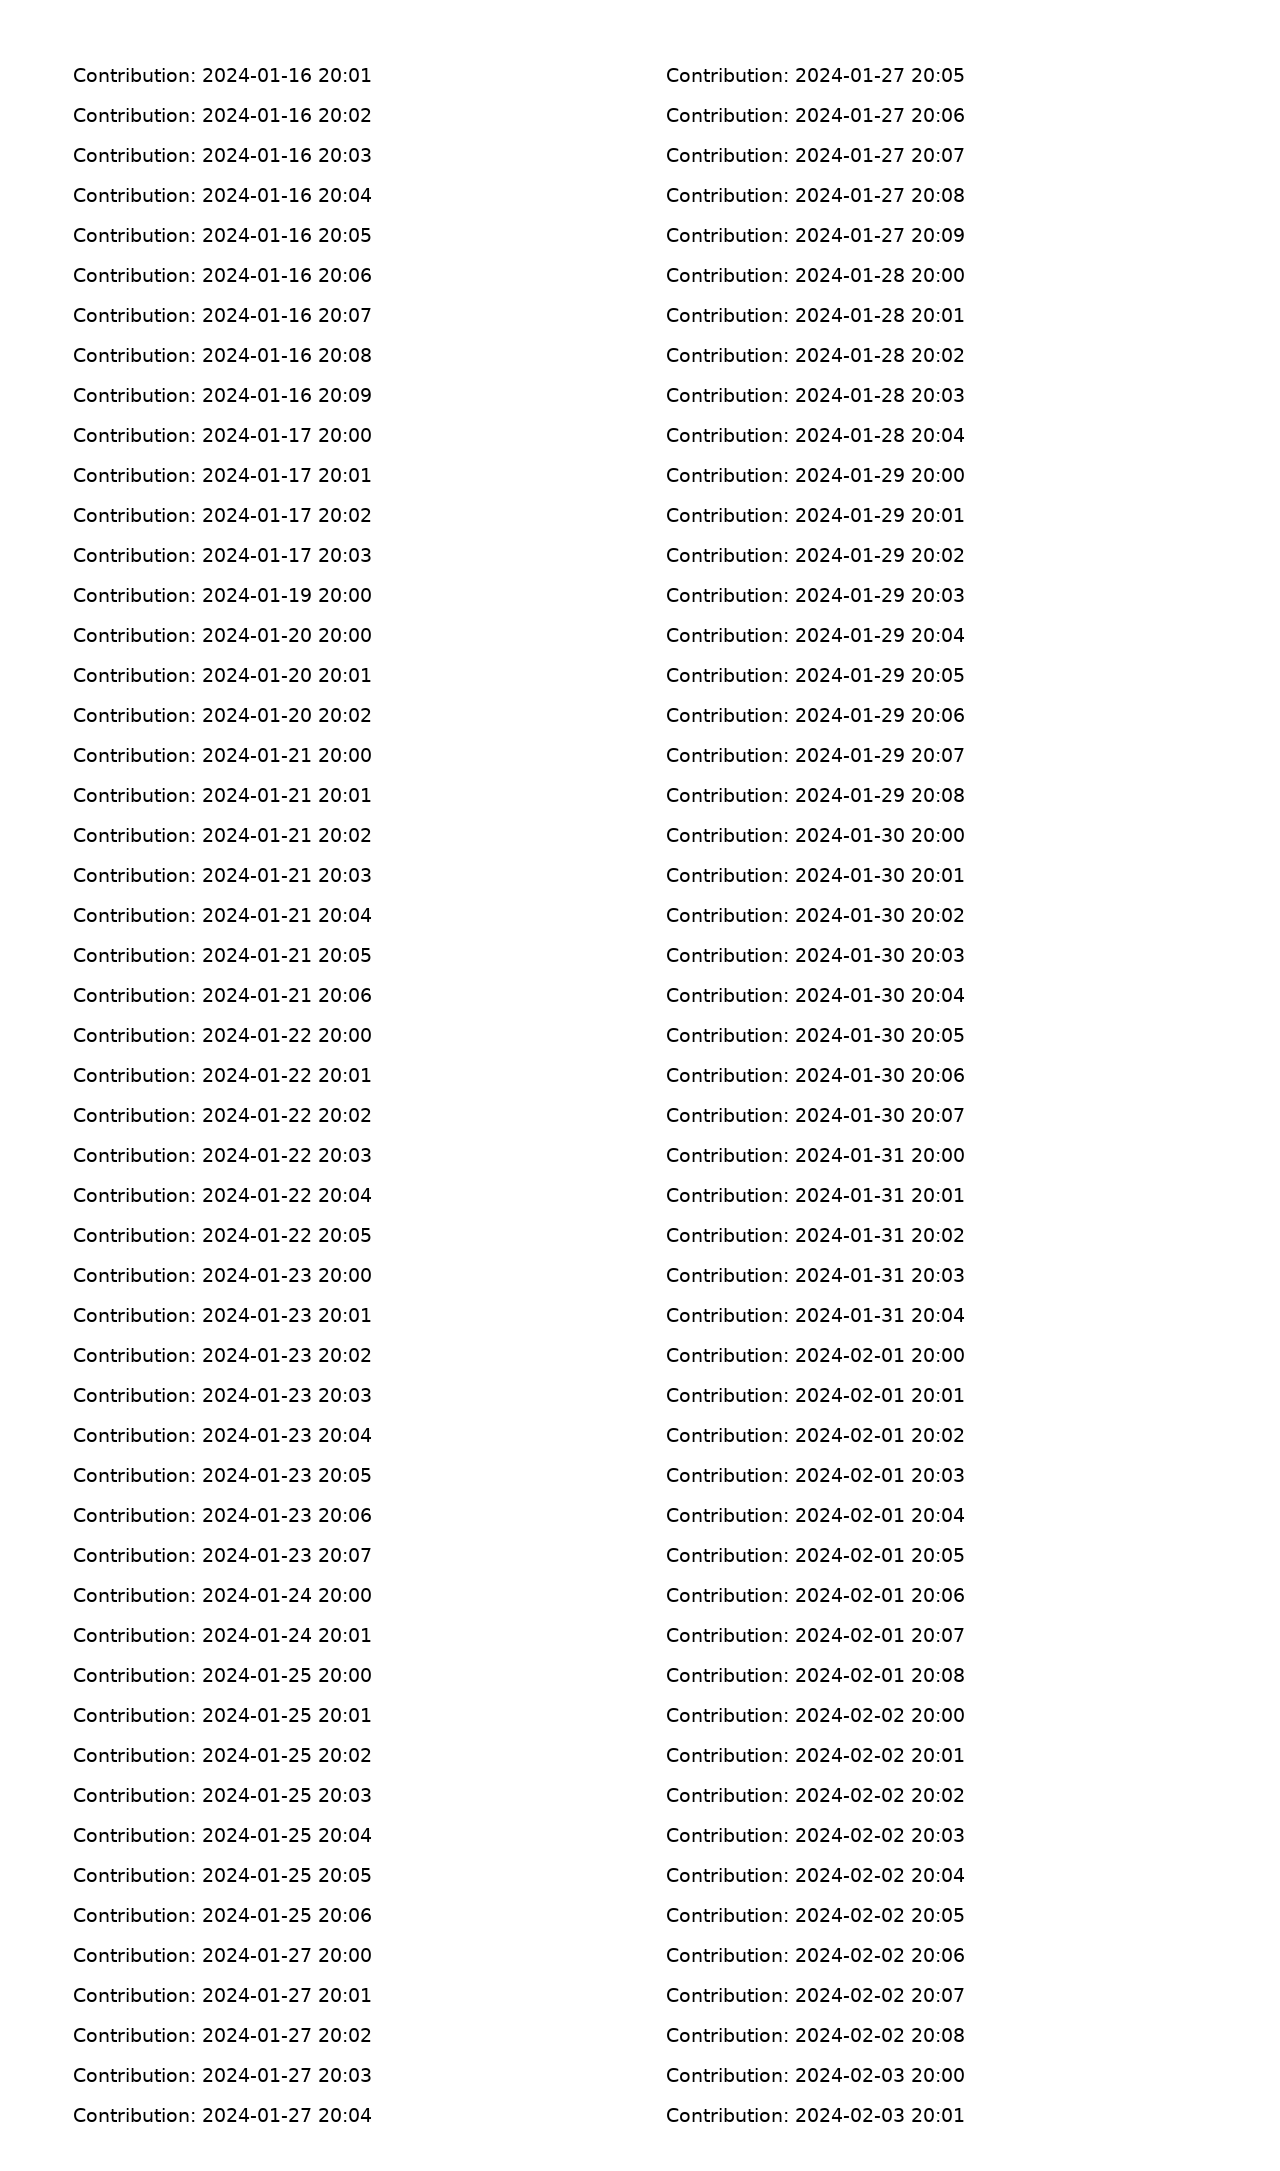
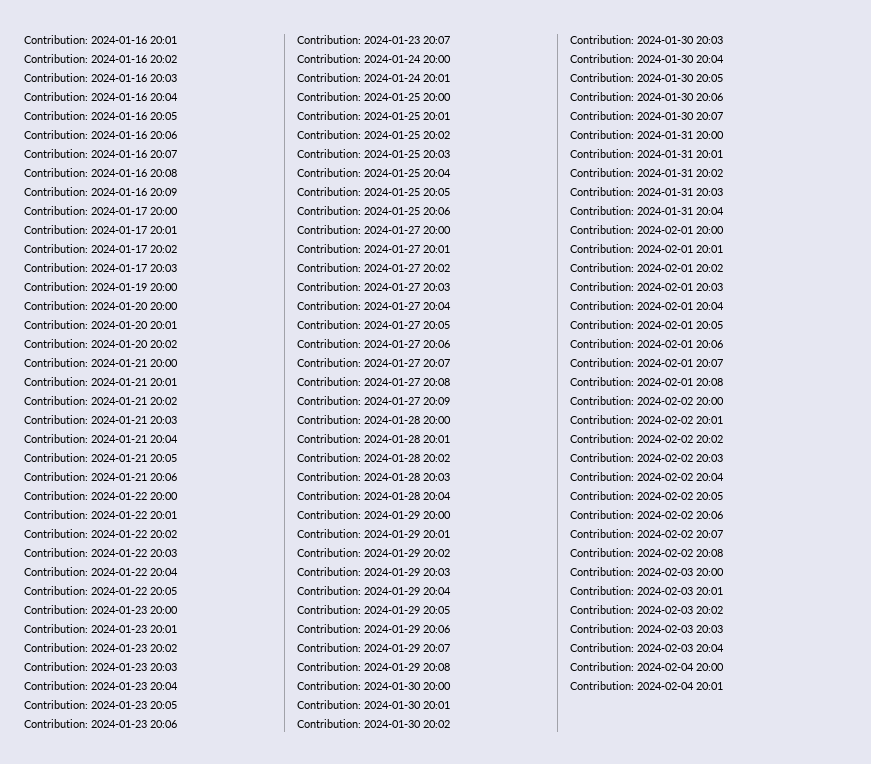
(965, 2115) none -> [570,605,723,614] [570,624,723,633] [570,643,724,652] [570,662,724,671] [570,681,723,690] // Contribution: 2024-02-03 20:02 // Contribution: 2024-02-03 20:03 // Contribution: 2024-02-03 20:04 // Contribution: 2024-02-04 20:00 // Contribution: 2024-02-04 20:01

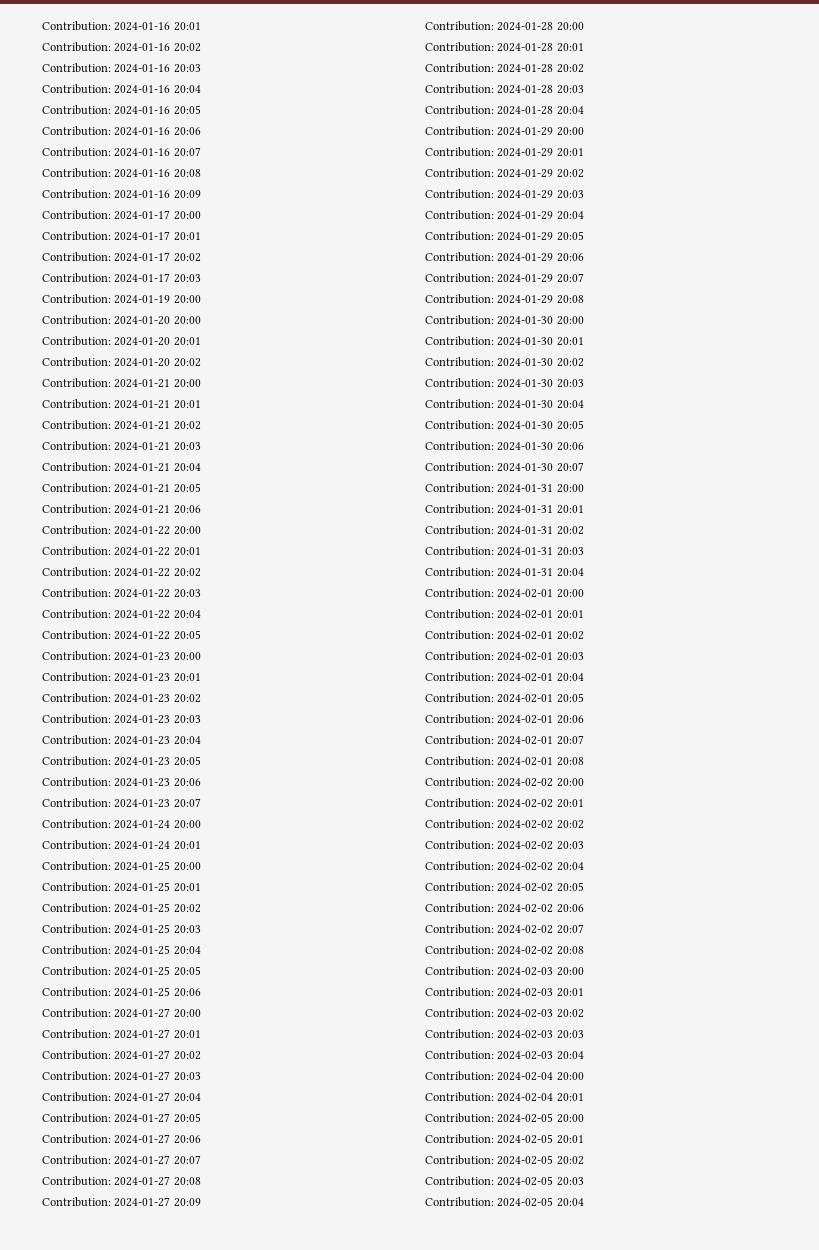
(723, 686) none -> [425,1113,584,1123] [425,1134,584,1144] [425,1155,584,1165] [425,1176,584,1186] [425,1197,584,1207] // Contribution: 2024-02-05 20:00 // Contribution: 2024-02-05 20:01 // Contribution: 2024-02-05 20:02 // Contribution: 2024-02-05 20:03 // Contribution: 2024-02-05 20:04

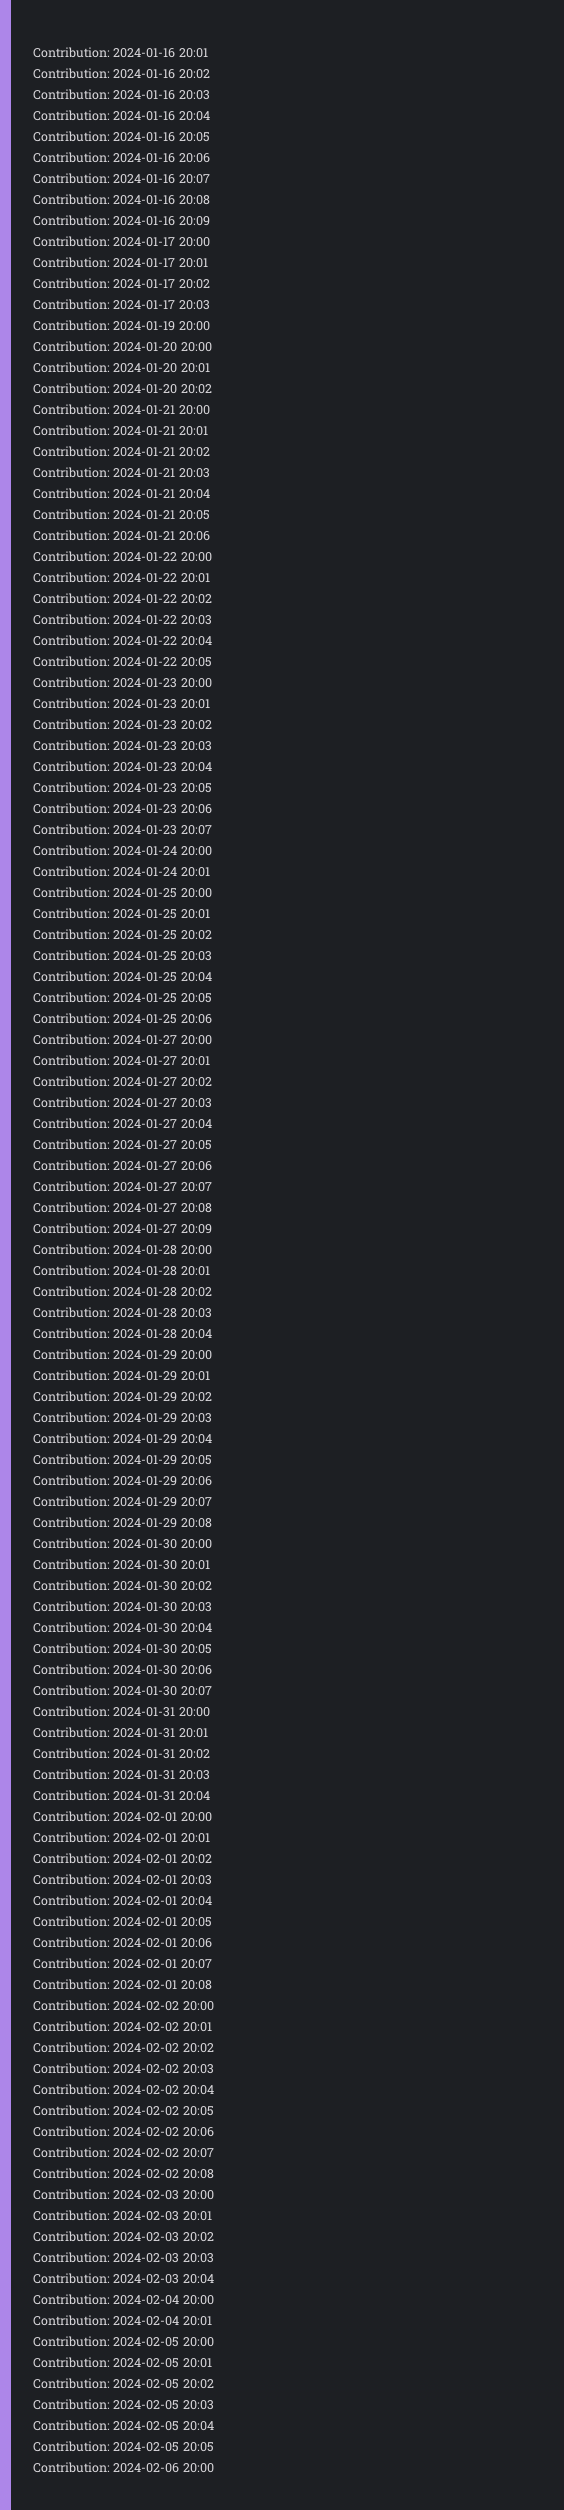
(584, 1202) none -> [33,2441,214,2452] [33,2462,214,2473] // Contribution: 2024-02-05 20:05 // Contribution: 2024-02-06 20:00

